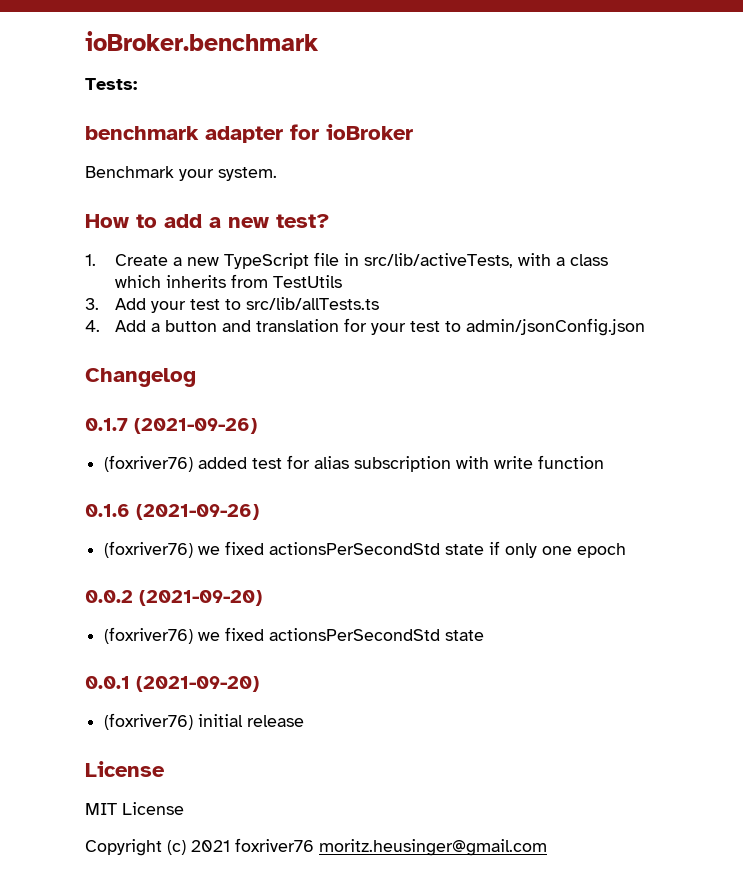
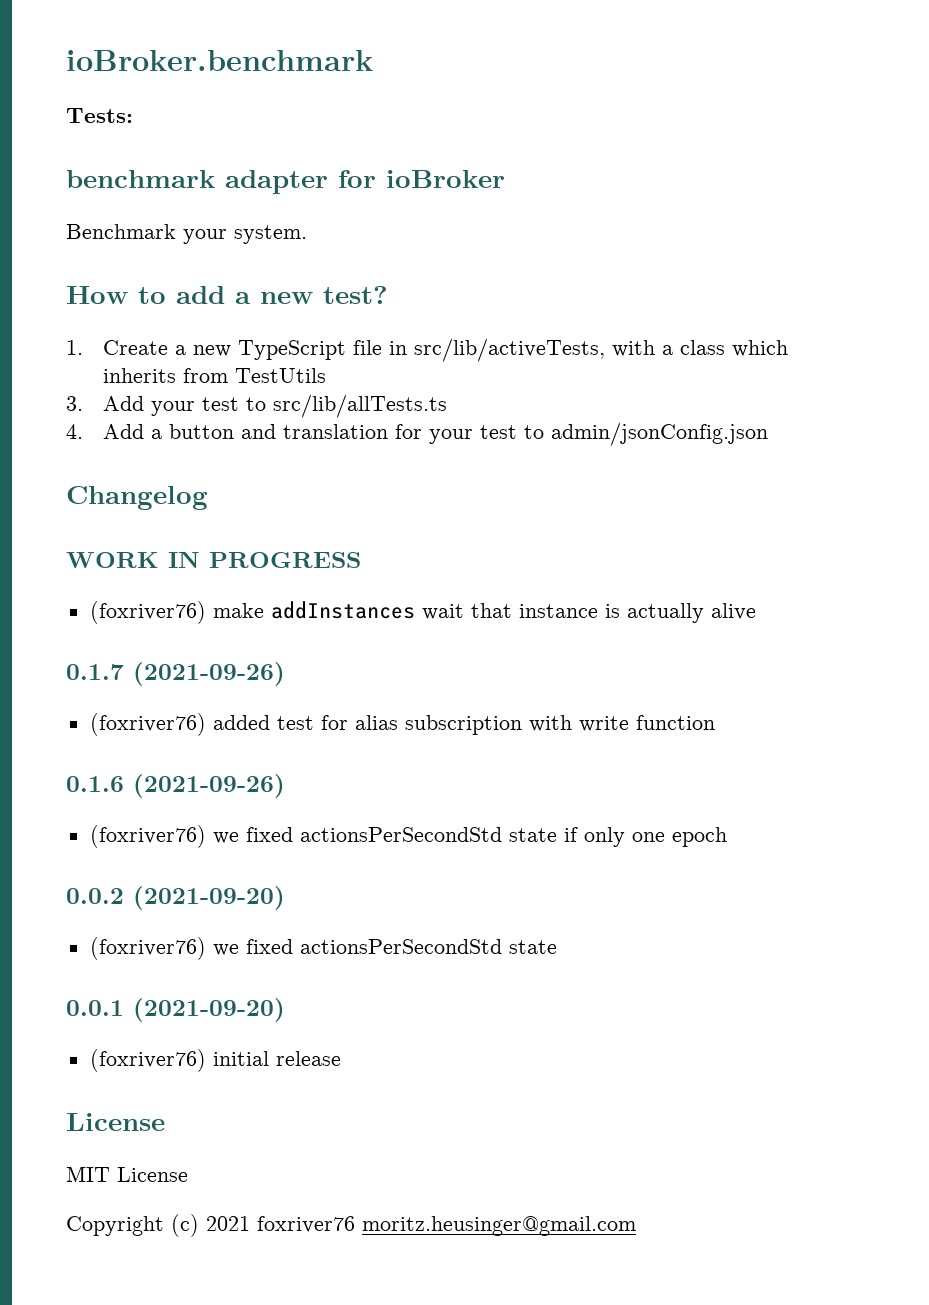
(196, 377) none -> [66,551,361,568] [89,601,756,624] // WORK IN PROGRESS // (foxriver76) make addInstances wait that instance is actually alive

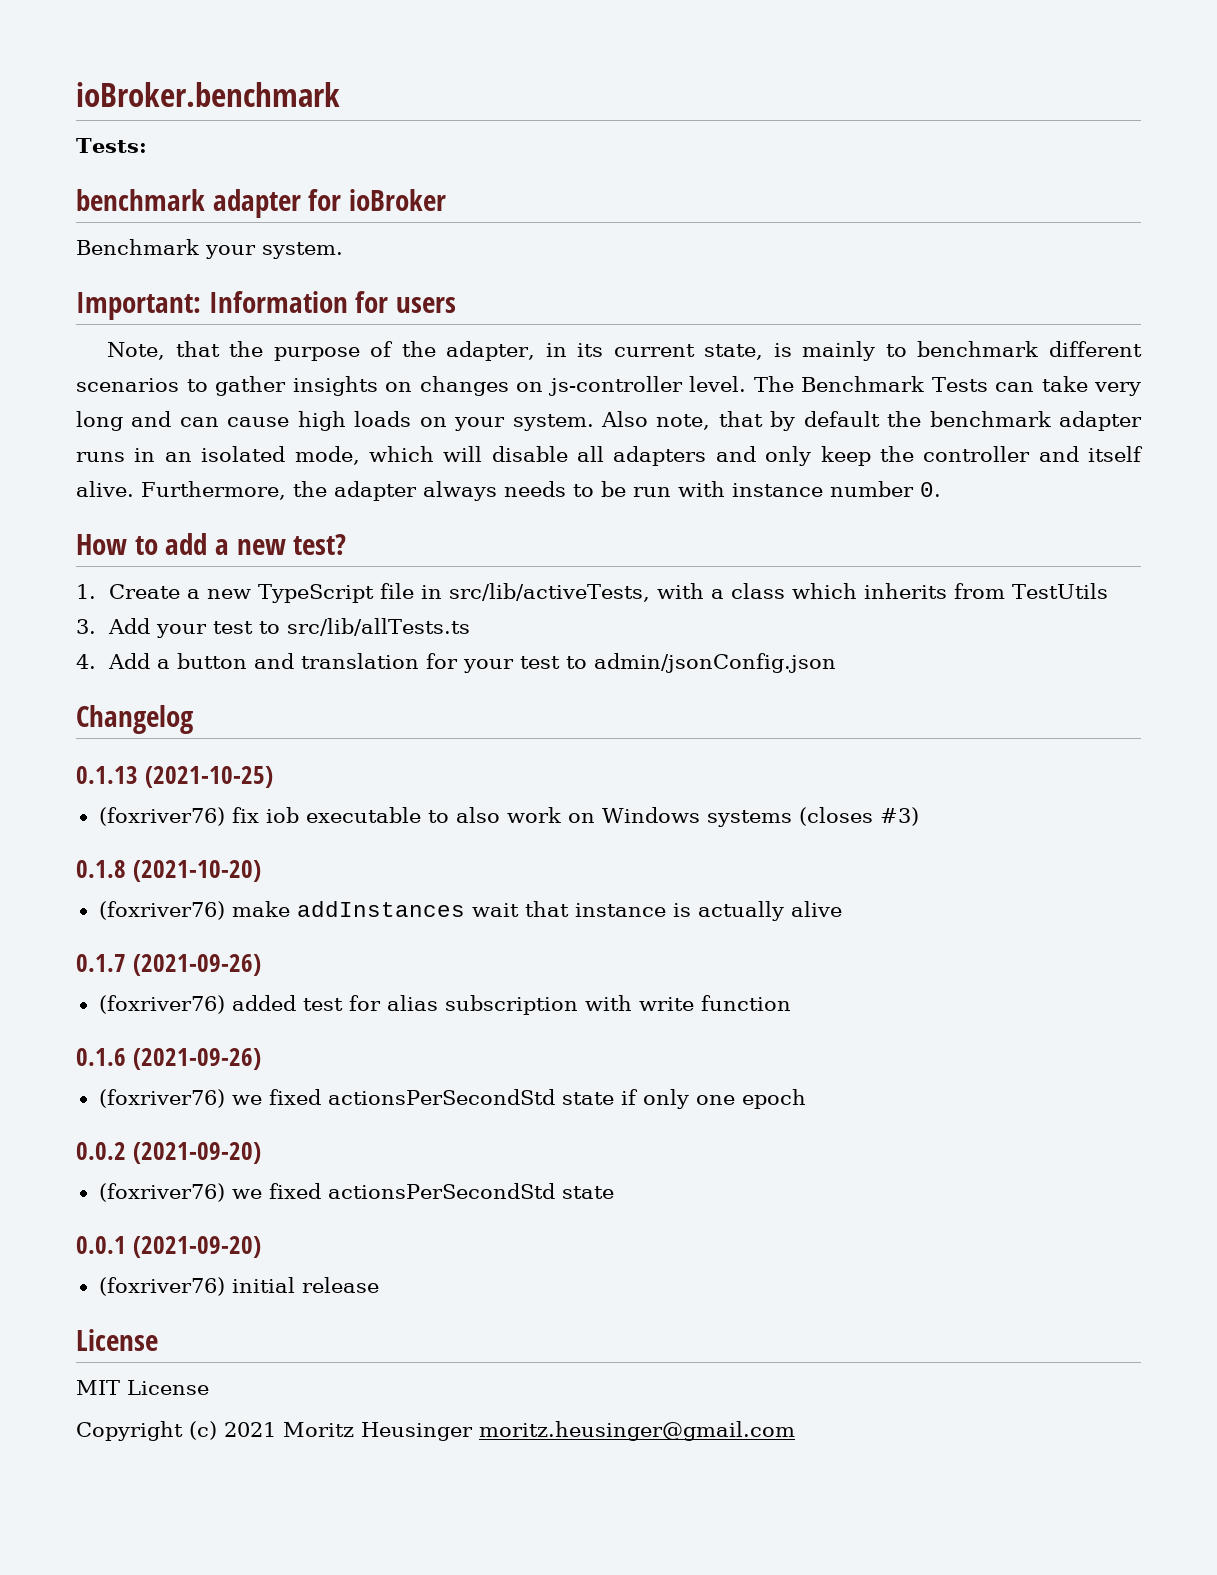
(307, 234) none -> [76,291,457,320] [107,341,1142,361] [76,376,1141,396] [76,411,1142,431] [76,446,1143,466] [76,481,941,501] // Important: Information for users // Note, that the purpose of the adapter, in its current state, is mainly to benchmark different scenarios to gather insights on changes on js-controller level. The Benchmark Tests can take very long and can cause high loads on your system. Also note, that by default the benchmark adapter runs in an isolated mode, which will disable all adapters and only keep the controller and itself alive. Furthermore, the adapter always needs to be run with instance number 0.
[66,551,361,568] WORK IN PROGRESS -> [76,766,273,788] [98,807,919,827] [76,860,261,882] 0.1.13 (2021-10-25) // (foxriver76) fix iob executable to also work on Windows systems (closes #3) // 0.1.8 (2021-10-20)
[257,1216,355,1233] foxriver76 -> [283,1422,473,1441] Moritz Heusinger

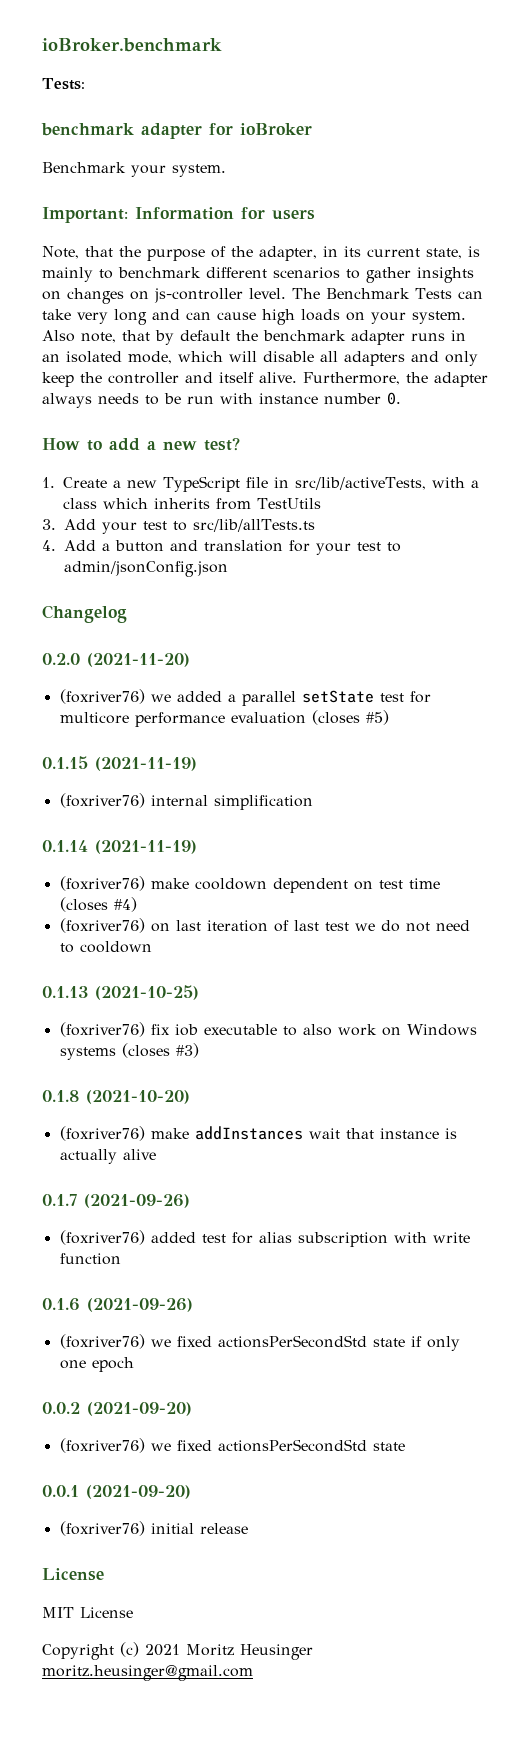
(193, 719) none -> [42,653,190,667] [59,689,431,706] [59,710,389,727] [42,756,197,771] [59,793,313,810] [42,840,197,854] [59,876,440,893] [59,897,137,912] [59,918,470,933] [59,941,152,953] // 0.2.0 (2021-11-20) // (foxriver76) we added a parallel setState test for multicore performance evaluation (closes #5) // 0.1.15 (2021-11-19) // (foxriver76) internal simplification // 0.1.14 (2021-11-19) // (foxriver76) make cooldown dependent on test time (closes #4) // (foxriver76) on last iteration of last test we do not need to cooldown

